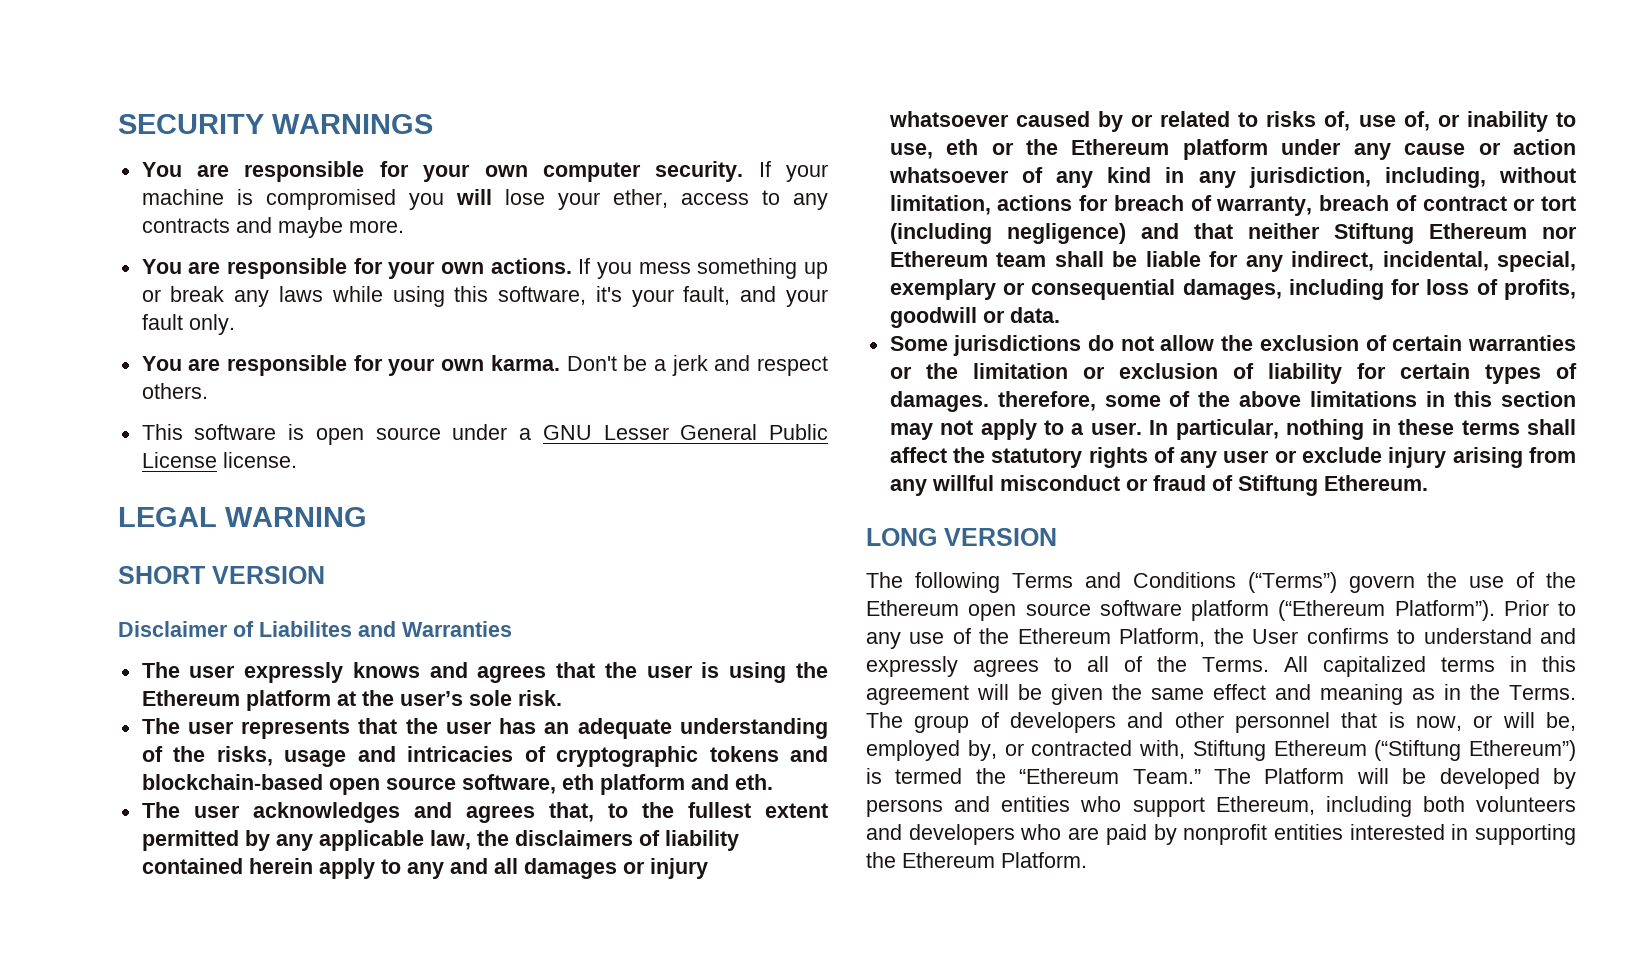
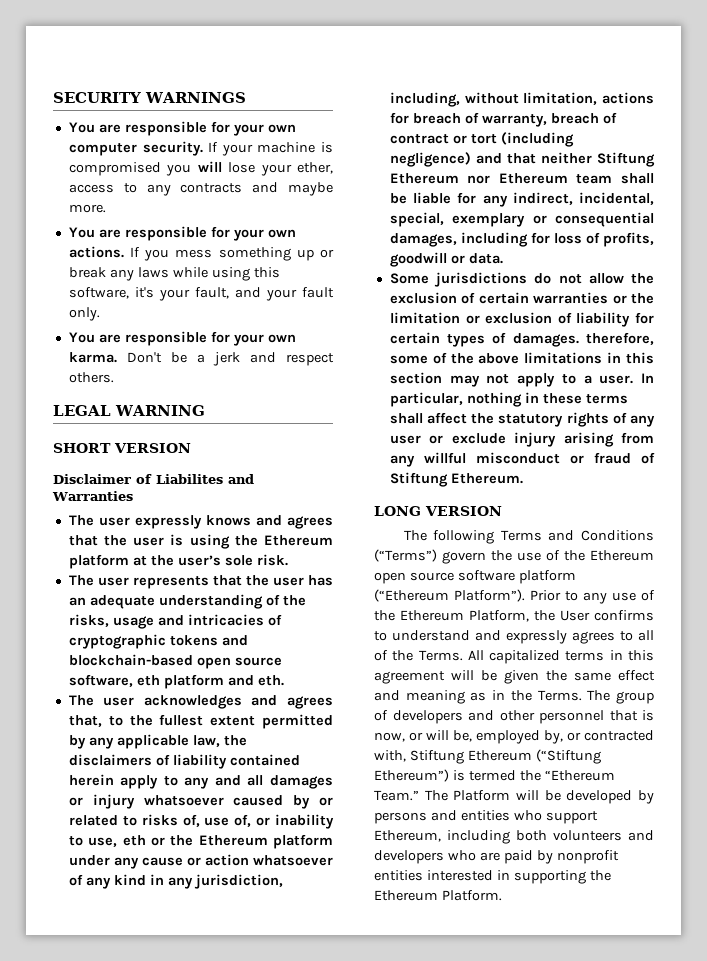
[141,424,829,445] [141,452,297,468] // This software is open source under a GNU Lesser General Public License license. -> (114, 377) none

